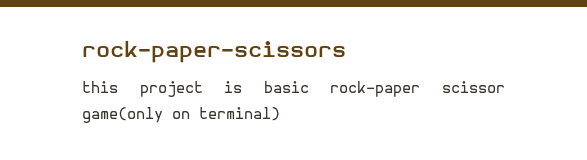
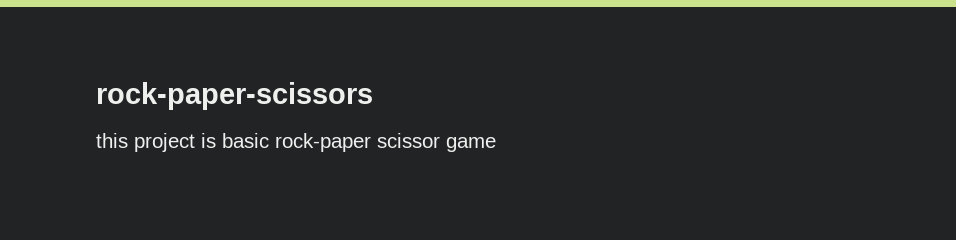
[82,107,280,123] game(only on terminal) -> [446,137,496,152] game

